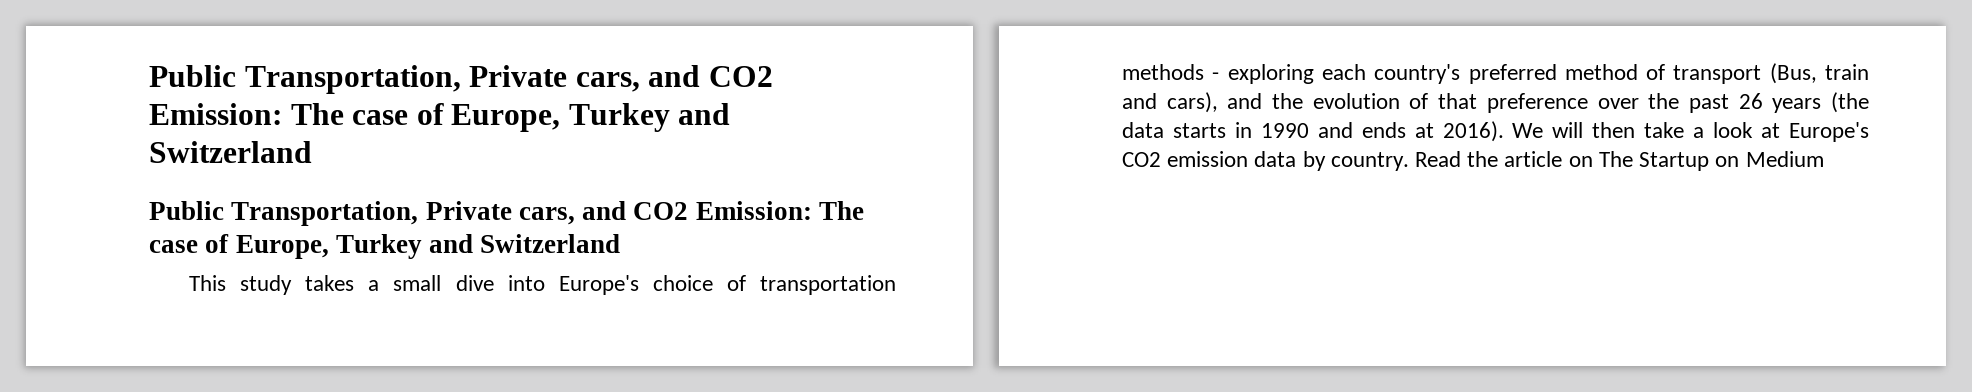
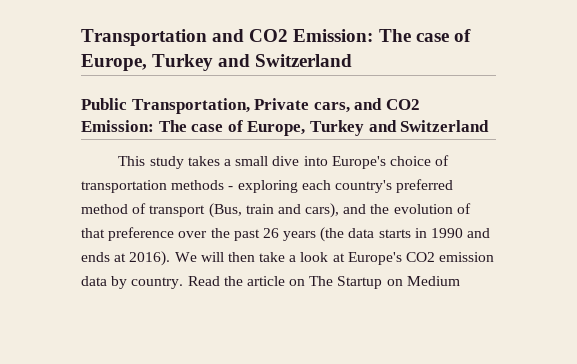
[149,65,640,94] Public Transportation, Private cars, -> [81,29,207,46] Transportation

